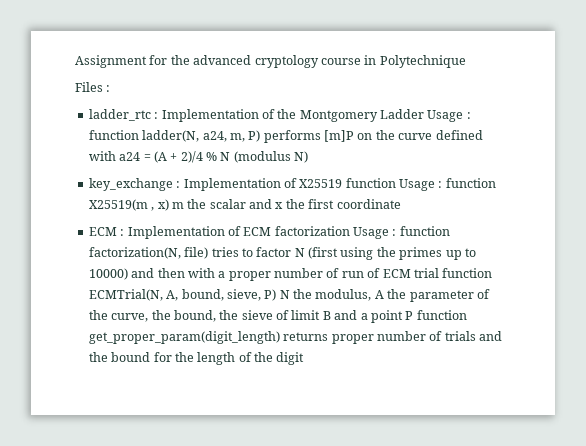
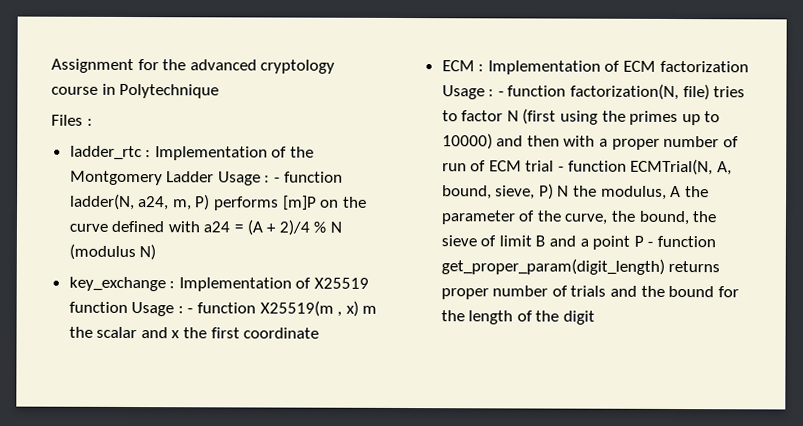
(471, 115) none -> [274,177,281,183] -
(443, 184) none -> [187,308,194,314] -
(397, 232) none -> [497,91,504,97] -
(439, 273) none -> [558,166,565,172] -
(414, 315) none -> [647,241,654,247] -

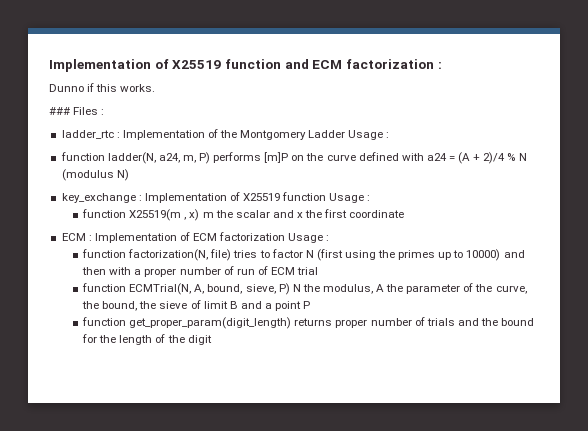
[51,58,336,74] [51,83,220,99] Assignment for the advanced cryptology course in Polytechnique // -> [49,59,442,72] [49,83,156,92] [49,107,70,115] Implementation of X25519 function and ECM factorization : // Dunno if this works. // ###
[274,177,281,183] - -> (390, 135) //
[187,308,194,314] - -> (371, 198) //
[497,91,504,97] - -> (330, 238) //
[558,166,565,172] - -> (319, 271) //
[647,241,654,247] - -> (311, 305) //

